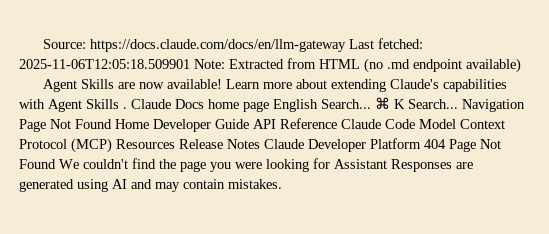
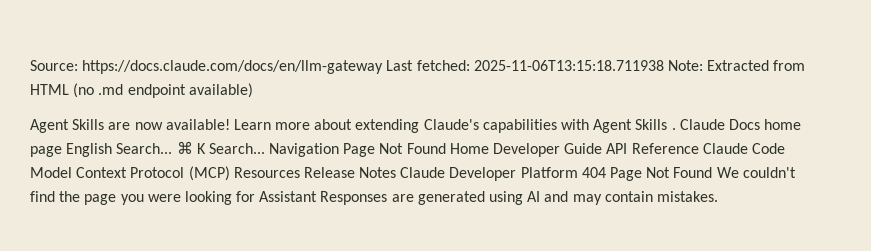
[19,59,190,69] 2025-11-06T12:05:18.509901 -> [473,60,664,71] 2025-11-06T13:15:18.711938

